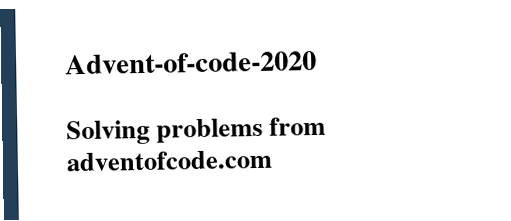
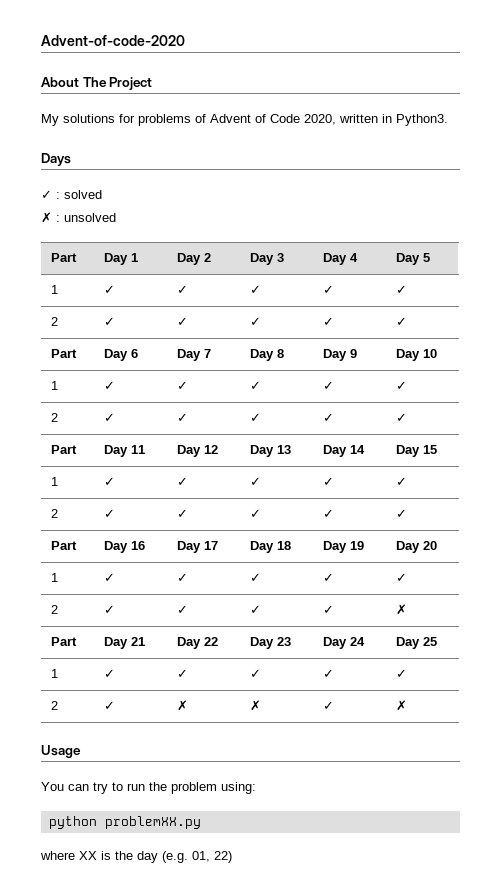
[66,116,327,146] [66,149,273,172] Solving problems from adventofcode.com -> [41,77,153,90] [41,114,448,126] [41,153,71,166] [41,190,102,199] [41,212,116,223] [50,253,77,262] [103,253,138,265] [176,253,211,265] [249,253,284,265] [322,253,358,265] [395,253,430,265] [50,285,58,294] [103,285,115,294] [176,285,188,294] [249,285,261,294] [322,285,334,294] [395,285,407,294] [50,317,58,326] [103,317,115,326] [176,317,188,326] [249,317,261,326] [322,317,334,326] [395,317,407,326] [50,349,77,358] [103,349,138,361] [176,349,211,361] [249,349,284,361] [322,349,357,361] [395,349,437,361] [50,381,58,390] [103,381,115,390] [176,381,188,390] [249,381,261,390] [322,381,334,390] [395,381,407,390] [50,413,58,422] [103,413,115,422] [176,413,188,422] [249,413,261,422] [322,413,334,422] [395,413,407,422] [50,445,77,454] [103,445,145,457] [176,445,218,457] [249,445,291,457] [322,445,365,457] [395,445,437,457] [50,477,58,486] [103,477,115,486] [176,477,188,486] [249,477,261,486] [322,477,334,486] [395,477,407,486] [50,509,58,518] [103,509,115,518] [176,509,188,518] [249,509,261,518] [322,509,334,518] [395,509,407,518] [50,541,77,550] [103,541,145,553] [176,541,218,553] [249,541,291,553] [322,541,364,553] [395,541,437,553] [50,573,58,582] [103,573,115,582] [176,573,188,582] [249,573,261,582] [322,573,334,582] [395,573,407,582] [50,605,58,614] [103,605,115,614] [176,605,188,614] [249,605,261,614] [322,605,334,614] [395,604,407,615] [50,637,77,646] [103,637,145,649] [176,637,218,649] [249,637,291,649] [322,637,365,649] [395,637,437,649] [50,669,58,678] [103,669,115,678] [176,669,188,678] [249,669,261,678] [322,669,334,678] [395,669,407,678] [50,701,58,710] [103,701,115,710] [176,700,188,711] [249,700,261,711] [322,701,334,710] [395,700,407,711] [41,745,81,758] [41,782,256,794] [48,816,201,829] [40,851,232,863] About The Project // My solutions for problems of Advent of Code 2020, written in Python3. // Days // ✓ : solved // ✗ : unsolved // Part | Day 1 | Day 2 | Day 3 | Day 4 | Day 5 // 1 | ✓ | ✓ | ✓ | ✓ | ✓ // 2 | ✓ | ✓ | ✓ | ✓ | ✓ // Part | Day 6 | Day 7 | Day 8 | Day 9 | Day 10 // 1 | ✓ | ✓ | ✓ | ✓ | ✓ // 2 | ✓ | ✓ | ✓ | ✓ | ✓ // Part | Day 11 | Day 12 | Day 13 | Day 14 | Day 15 // 1 | ✓ | ✓ | ✓ | ✓ | ✓ // 2 | ✓ | ✓ | ✓ | ✓ | ✓ // Part | Day 16 | Day 17 | Day 18 | Day 19 | Day 20 // 1 | ✓ | ✓ | ✓ | ✓ | ✓ // 2 | ✓ | ✓ | ✓ | ✓ | ✗ // Part | Day 21 | Day 22 | Day 23 | Day 24 | Day 25 // 1 | ✓ | ✓ | ✓ | ✓ | ✓ // 2 | ✓ | ✗ | ✗ | ✓ | ✗ // Usage // You can try to run the problem using: // python problemXX.py // where XX is the day (e.g. 01, 22)

